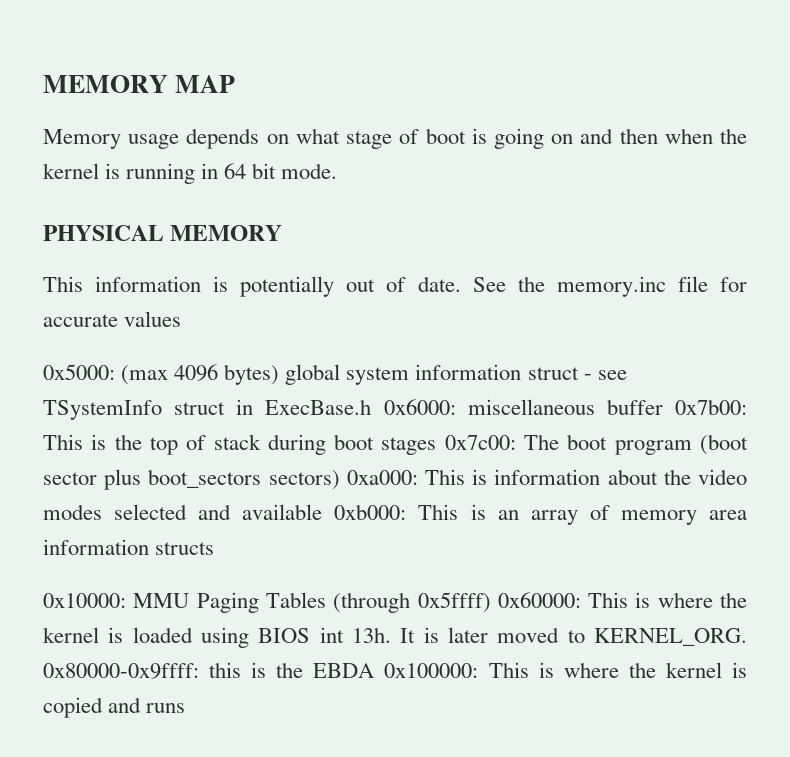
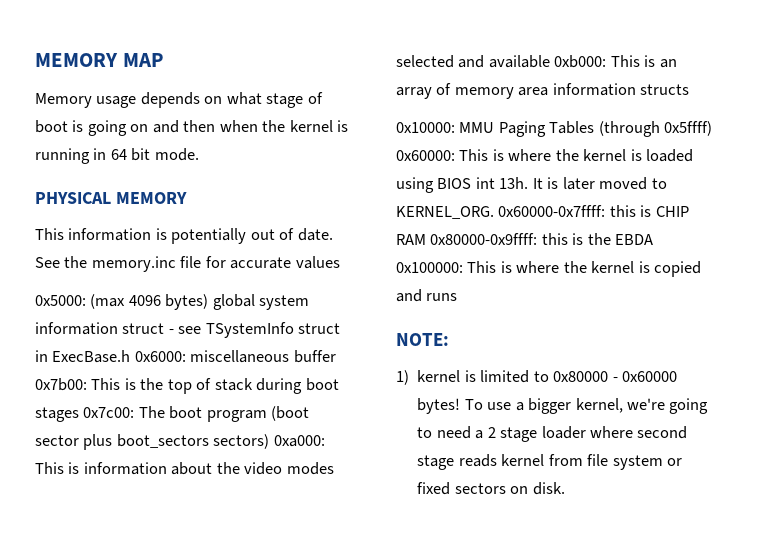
(747, 637) none -> [498,205,689,217] [396,234,426,245] 0x60000-0x7ffff: this is CHIP RAM
(186, 708) none -> [396,333,449,346] [396,370,677,385] [417,398,709,414] [417,426,688,442] [417,454,682,470] [417,482,565,495] // NOTE: // 1) kernel is limited to 0x80000 - 0x60000 bytes! To use a bigger kernel, we're going to need a 2 stage loader where second stage reads kernel from file system or fixed sectors on disk.

